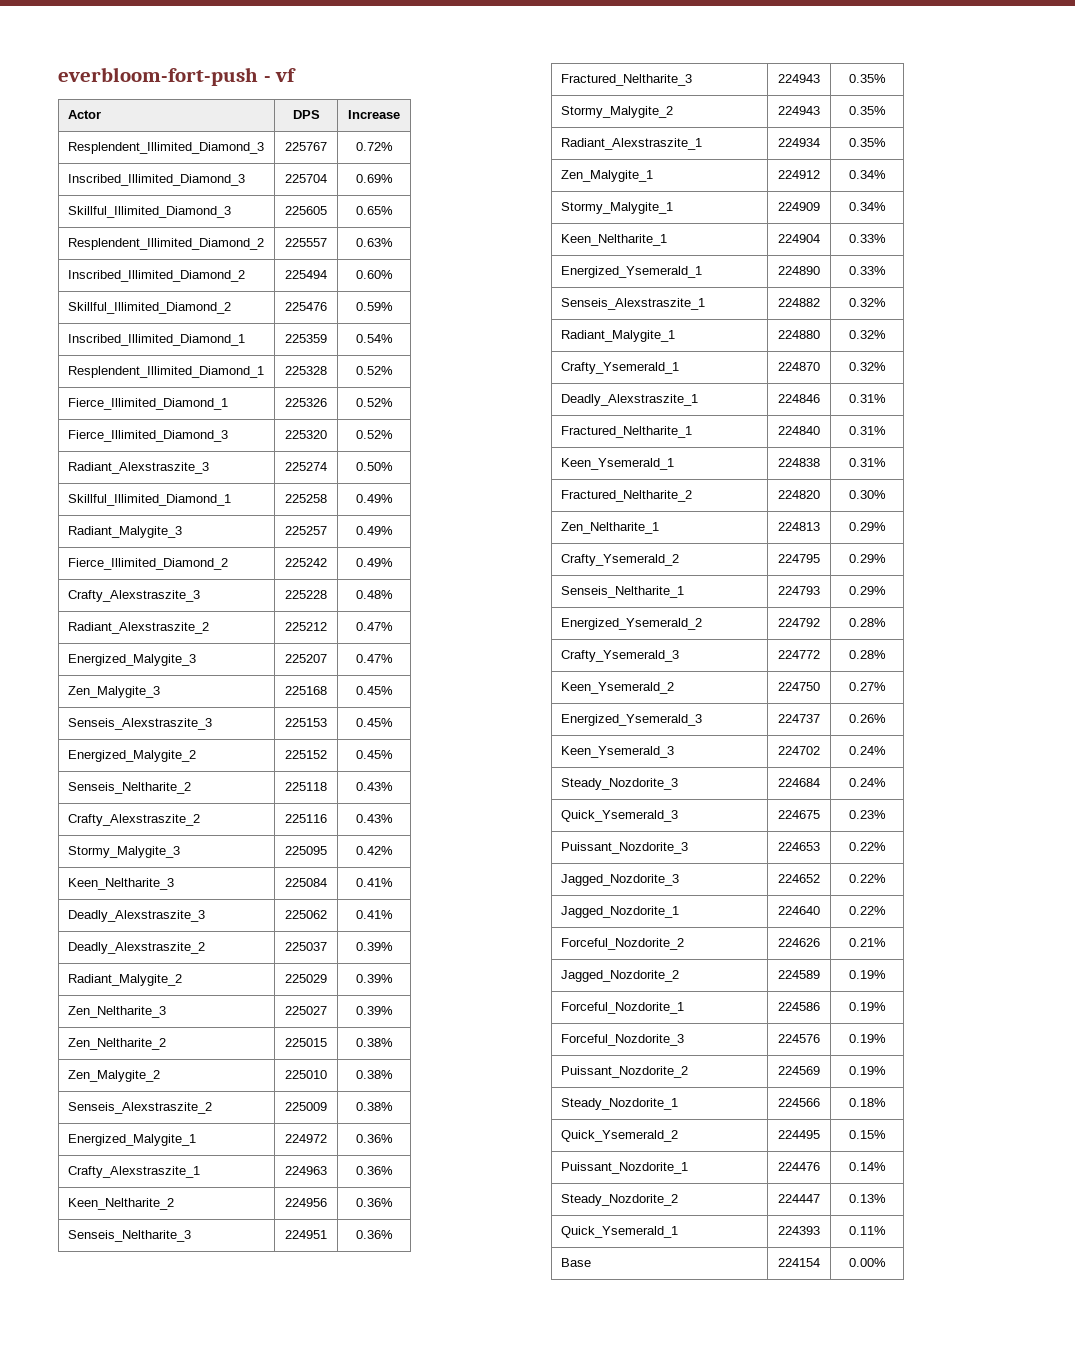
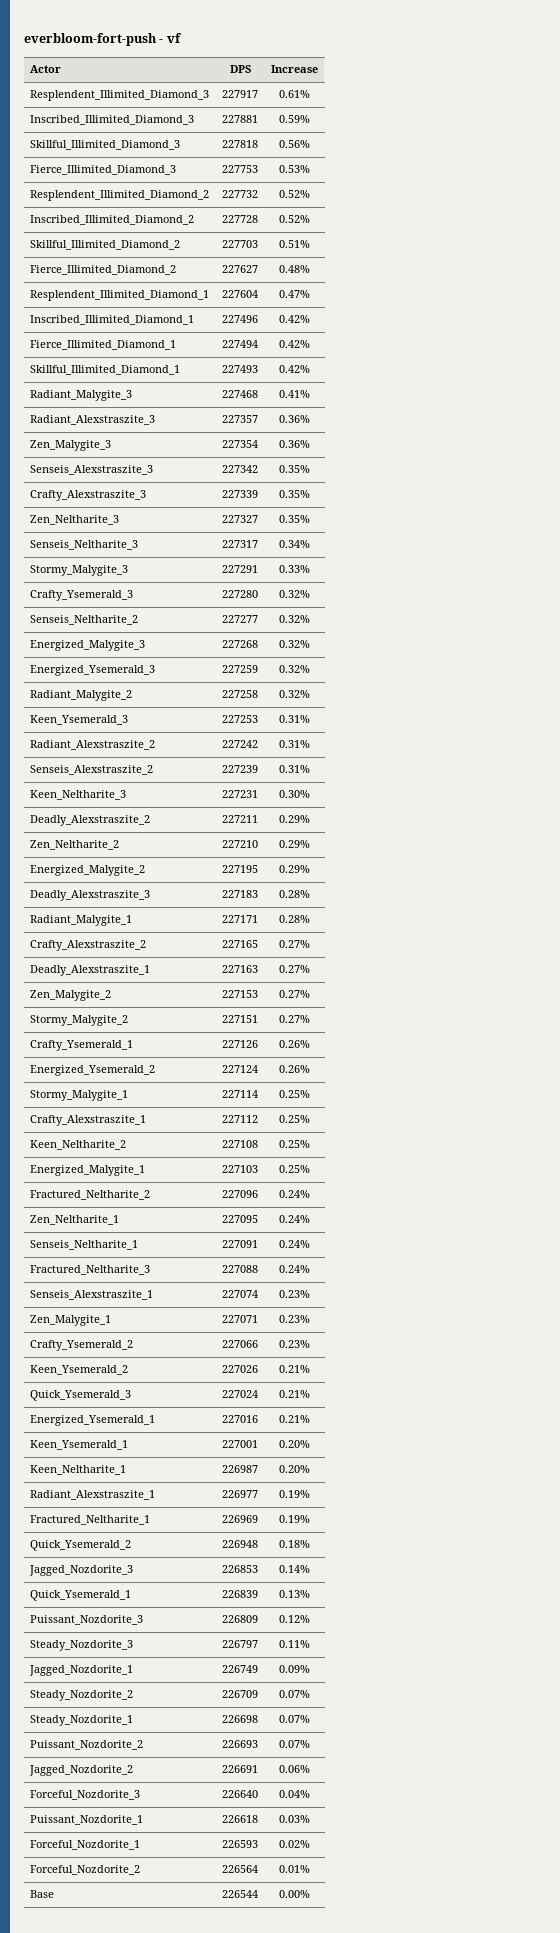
[285,142,327,151] [355,142,393,151] 225767 | 0.72% -> [222,90,258,98] [279,90,310,98] 227917 | 0.61%
[285,174,327,183] [355,174,393,183] 225704 | 0.69% -> [222,115,258,123] [279,115,310,123] 227881 | 0.59%
[285,206,327,215] [355,206,393,215] 225605 | 0.65% -> [222,140,258,148] [279,140,310,148] [29,165,176,175] [222,165,258,173] [279,165,310,173] 227818 | 0.56% // Fierce_Illimited_Diamond_3 | 227753 | 0.53%
[285,238,327,247] [355,238,393,247] 225557 | 0.63% -> [222,190,258,198] [279,190,310,198] 227732 | 0.52%
[285,270,327,279] [355,270,393,279] 225494 | 0.60% -> [222,215,258,223] [279,215,310,223] 227728 | 0.52%
[285,302,327,311] [355,302,393,311] [67,334,245,346] [285,334,327,343] [355,334,393,343] [67,366,264,378] [285,366,327,375] [355,366,393,375] [67,398,228,410] [285,398,327,407] [355,398,393,407] [67,430,228,442] [285,430,327,439] [355,430,393,439] [67,462,209,474] [285,462,327,471] [355,462,393,471] [67,494,231,506] [285,494,327,503] [355,494,393,503] [67,526,182,538] [285,526,327,535] [355,526,393,535] [67,558,228,570] [285,558,327,567] [355,558,393,567] [67,590,200,602] [285,590,327,599] [355,590,393,599] [67,622,209,634] [285,622,327,631] [355,622,393,631] [67,654,196,666] [285,654,327,663] [355,654,393,663] [67,686,160,698] [285,686,327,695] [355,686,393,695] [67,718,212,730] [285,718,327,727] [355,718,393,727] [67,750,196,762] [285,750,327,759] [355,750,393,759] [67,782,191,794] [285,782,327,791] [355,782,393,791] [67,814,200,826] [285,814,327,823] [355,814,393,823] [67,846,180,858] [285,846,327,855] [355,846,393,855] [67,878,174,890] [285,878,327,887] [355,878,393,887] [67,910,205,922] [285,910,327,919] [355,910,393,919] [67,942,205,954] [285,942,327,951] [355,942,393,951] [67,974,182,986] [285,974,327,983] [355,974,393,983] [67,1006,166,1018] [285,1006,327,1015] [355,1006,393,1015] [67,1038,166,1050] [285,1038,327,1047] [355,1038,393,1047] [67,1070,160,1082] [285,1070,327,1079] [355,1070,393,1079] [67,1102,212,1114] [285,1102,327,1111] [355,1102,393,1111] [67,1134,196,1146] [285,1134,327,1143] [355,1134,393,1143] [67,1166,200,1178] [285,1166,327,1175] [355,1166,393,1175] [67,1198,174,1210] [285,1198,327,1207] [355,1198,393,1207] [67,1230,191,1242] [285,1230,327,1239] [355,1230,393,1239] [560,74,692,86] [778,74,820,83] [848,74,886,83] [560,106,673,118] [778,106,820,115] [848,106,886,115] [560,138,702,150] [778,138,820,147] [848,138,886,147] [560,170,653,182] [778,170,820,179] [848,170,886,179] [560,202,673,214] [778,202,820,211] [848,202,886,211] [560,234,667,246] [778,234,820,243] [848,234,886,243] [560,266,702,278] [778,266,820,275] [848,266,886,275] [560,298,705,310] [778,298,820,307] [848,298,886,307] [560,330,675,342] [778,330,820,339] [848,330,886,339] [560,362,679,374] [778,362,820,371] [848,362,886,371] [560,394,698,406] [778,394,820,403] [848,394,886,403] [560,426,692,438] [778,426,820,435] [848,426,886,435] [560,458,674,470] [778,458,820,467] [848,458,886,467] [560,490,692,502] [778,490,820,499] [848,490,886,499] [560,522,659,534] [778,522,820,531] [848,522,886,531] [560,554,679,566] [778,554,820,563] [848,554,886,563] [560,586,684,598] [778,586,820,595] [848,586,886,595] [560,618,702,630] [778,618,820,627] [848,618,886,627] [560,650,679,662] [778,650,820,659] [848,650,886,659] [560,682,674,694] [778,682,820,691] [848,682,886,691] [560,714,702,726] [778,714,820,723] [848,714,886,723] [560,746,674,758] [778,746,820,755] [848,746,886,755] [560,778,678,790] [778,778,820,787] [848,778,886,787] [560,810,678,822] [778,810,820,819] [848,810,886,819] [560,842,688,854] [778,842,820,851] [848,842,886,851] [560,874,679,886] [778,874,820,883] [848,874,886,883] [560,906,679,918] [778,906,820,915] [848,906,886,915] [560,938,684,950] [778,938,820,947] [848,938,886,947] [560,970,679,982] [778,970,820,979] [848,970,886,979] [560,1002,684,1014] [778,1002,820,1011] [848,1002,886,1011] [560,1034,684,1046] [778,1034,820,1043] [848,1034,886,1043] [560,1066,688,1078] [778,1066,820,1075] [848,1066,886,1075] [560,1098,678,1110] [778,1098,820,1107] [848,1098,886,1107] [560,1130,678,1142] [778,1130,820,1139] [848,1130,886,1139] [560,1162,688,1174] [778,1162,820,1171] [848,1162,886,1171] [560,1194,678,1206] [778,1194,820,1203] [848,1194,886,1203] [560,1226,678,1238] [778,1226,820,1235] [848,1226,886,1235] 225476 | 0.59% // Inscribed_Illimited_Diamond_1 | 225359 | 0.54% // Resplendent_Illimited_Diamond_1 | 225328 | 0.52% // Fierce_Illimited_Diamond_1 | 225326 | 0.52% // Fierce_Illimited_Diamond_3 | 225320 | 0.52% // Radiant_Alexstraszite_3 | 225274 | 0.50% // Skillful_Illimited_Diamond_1 | 225258 | 0.49% // Radiant_Malygite_3 | 225257 | 0.49% // Fierce_Illimited_Diamond_2 | 225242 | 0.49% // Crafty_Alexstraszite_3 | 225228 | 0.48% // Radiant_Alexstraszite_2 | 225212 | 0.47% // Energized_Malygite_3 | 225207 | 0.47% // Zen_Malygite_3 | 225168 | 0.45% // Senseis_Alexstraszite_3 | 225153 | 0.45% // Energized_Malygite_2 | 225152 | 0.45% // Senseis_Neltharite_2 | 225118 | 0.43% // Crafty_Alexstraszite_2 | 225116 | 0.43% // Stormy_Malygite_3 | 225095 | 0.42% // Keen_Neltharite_3 | 225084 | 0.41% // Deadly_Alexstraszite_3 | 225062 | 0.41% // Deadly_Alexstraszite_2 | 225037 | 0.39% // Radiant_Malygite_2 | 225029 | 0.39% // Zen_Neltharite_3 | 225027 | 0.39% // Zen_Neltharite_2 | 225015 | 0.38% // Zen_Malygite_2 | 225010 | 0.38% // Senseis_Alexstraszite_2 | 225009 | 0.38% // Energized_Malygite_1 | 224972 | 0.36% // Crafty_Alexstraszite_1 | 224963 | 0.36% // Keen_Neltharite_2 | 224956 | 0.36% // Senseis_Neltharite_3 | 224951 | 0.36% // Fractured_Neltharite_3 | 224943 | 0.35% // Stormy_Malygite_2 | 224943 | 0.35% // Radiant_Alexstraszite_1 | 224934 | 0.35% // Zen_Malygite_1 | 224912 | 0.34% // Stormy_Malygite_1 | 224909 | 0.34% // Keen_Neltharite_1 | 224904 | 0.33% // Energized_Ysemerald_1 | 224890 | 0.33% // Senseis_Alexstraszite_1 | 224882 | 0.32% // Radiant_Malygite_1 | 224880 | 0.32% // Crafty_Ysemerald_1 | 224870 | 0.32% // Deadly_Alexstraszite_1 | 224846 | 0.31% // Fractured_Neltharite_1 | 224840 | 0.31% // Keen_Ysemerald_1 | 224838 | 0.31% // Fractured_Neltharite_2 | 224820 | 0.30% // Zen_Neltharite_1 | 224813 | 0.29% // Crafty_Ysemerald_2 | 224795 | 0.29% // Senseis_Neltharite_1 | 224793 | 0.29% // Energized_Ysemerald_2 | 224792 | 0.28% // Crafty_Ysemerald_3 | 224772 | 0.28% // Keen_Ysemerald_2 | 224750 | 0.27% // Energized_Ysemerald_3 | 224737 | 0.26% // Keen_Ysemerald_3 | 224702 | 0.24% // Steady_Nozdorite_3 | 224684 | 0.24% // Quick_Ysemerald_3 | 224675 | 0.23% // Puissant_Nozdorite_3 | 224653 | 0.22% // Jagged_Nozdorite_3 | 224652 | 0.22% // Jagged_Nozdorite_1 | 224640 | 0.22% // Forceful_Nozdorite_2 | 224626 | 0.21% // Jagged_Nozdorite_2 | 224589 | 0.19% // Forceful_Nozdorite_1 | 224586 | 0.19% // Forceful_Nozdorite_3 | 224576 | 0.19% // Puissant_Nozdorite_2 | 224569 | 0.19% // Steady_Nozdorite_1 | 224566 | 0.18% // Quick_Ysemerald_2 | 224495 | 0.15% // Puissant_Nozdorite_1 | 224476 | 0.14% // Steady_Nozdorite_2 | 224447 | 0.13% // Quick_Ysemerald_1 | 224393 | 0.11% -> [222,240,258,248] [279,240,310,248] [29,265,176,275] [222,265,258,273] [279,265,310,273] [29,290,209,301] [222,290,258,298] [279,290,310,298] [29,315,194,325] [222,315,258,323] [279,315,310,323] [29,340,176,350] [222,340,258,348] [279,340,310,348] [29,365,180,375] [222,365,258,373] [279,365,310,373] [29,390,132,401] [222,390,258,398] [279,390,310,398] [29,415,155,425] [222,415,258,423] [279,415,310,423] [29,440,111,451] [222,440,258,448] [279,440,310,448] [29,465,153,475] [222,465,258,473] [279,465,310,473] [29,490,146,501] [222,490,258,498] [279,490,310,498] [29,515,119,525] [222,515,258,523] [279,515,310,523] [29,540,138,550] [222,540,258,548] [279,540,310,548] [29,565,128,576] [222,565,258,573] [279,565,310,573] [29,590,133,601] [222,590,258,598] [279,590,310,598] [29,615,138,625] [222,615,258,623] [279,615,310,623] [29,640,145,651] [222,640,258,648] [279,640,310,648] [29,665,155,676] [222,665,258,673] [279,665,310,673] [29,690,132,701] [222,690,258,698] [279,690,310,698] [29,715,128,725] [222,715,258,723] [279,715,310,723] [29,740,155,750] [222,740,258,748] [279,740,310,748] [29,765,153,775] [222,765,258,773] [279,765,310,773] [29,790,126,800] [222,790,258,798] [279,790,310,798] [29,815,150,826] [222,815,258,823] [279,815,310,823] [29,840,119,850] [222,840,258,848] [279,840,310,848] [29,865,145,876] [222,865,258,873] [279,865,310,873] [29,890,150,901] [222,890,258,898] [279,890,310,898] [29,915,132,926] [222,915,258,923] [279,915,310,923] [29,940,146,951] [222,940,258,948] [279,940,310,948] [29,965,150,976] [222,965,258,973] [279,965,310,973] [29,990,111,1001] [222,990,258,998] [279,990,310,998] [29,1015,128,1026] [222,1015,258,1023] [279,1015,310,1023] [29,1040,133,1051] [222,1040,258,1048] [279,1040,310,1048] [29,1065,155,1076] [222,1065,258,1073] [279,1065,310,1073] [29,1090,128,1101] [222,1090,258,1098] [279,1090,310,1098] [29,1115,146,1126] [222,1115,258,1123] [279,1115,310,1123] [29,1140,126,1150] [222,1140,258,1148] [279,1140,310,1148] [29,1165,145,1176] [222,1165,258,1173] [279,1165,310,1173] [29,1190,150,1200] [222,1190,258,1198] [279,1190,310,1198] [29,1215,119,1225] [222,1215,258,1223] [279,1215,310,1223] [29,1240,138,1250] [222,1240,258,1248] [279,1240,310,1248] [29,1265,150,1275] [222,1265,258,1273] [279,1265,310,1273] [29,1290,153,1300] [222,1290,258,1298] [279,1290,310,1298] [29,1315,111,1326] [222,1315,258,1323] [279,1315,310,1323] [29,1340,133,1351] [222,1340,258,1348] [279,1340,310,1348] [29,1365,128,1375] [222,1365,258,1373] [279,1365,310,1373] [29,1390,131,1401] [222,1390,258,1398] [279,1390,310,1398] [29,1415,155,1426] [222,1415,258,1423] [279,1415,310,1423] [29,1440,128,1450] [222,1440,258,1448] [279,1440,310,1448] [29,1465,126,1475] [222,1465,258,1473] [279,1465,310,1473] [29,1490,155,1500] [222,1490,258,1498] [279,1490,310,1498] [29,1515,150,1525] [222,1515,258,1523] [279,1515,310,1523] [29,1540,131,1551] [222,1540,258,1548] [279,1540,310,1548] [28,1565,133,1576] [222,1565,258,1573] [279,1565,310,1573] [29,1590,131,1601] [222,1590,258,1598] [279,1590,310,1598] [29,1615,143,1625] [222,1615,258,1623] [279,1615,310,1623] [29,1640,133,1651] [222,1640,258,1648] [279,1640,310,1648] [28,1665,133,1676] [222,1665,258,1673] [279,1665,310,1673] [29,1690,133,1701] [222,1690,258,1698] [279,1690,310,1698] [29,1715,133,1726] [222,1715,258,1723] [279,1715,310,1723] [29,1740,143,1750] [222,1740,258,1748] [279,1740,310,1748] [28,1765,133,1776] [222,1765,258,1773] [279,1765,310,1773] [29,1790,140,1800] [222,1790,258,1798] [279,1790,310,1798] [29,1815,143,1825] [222,1815,258,1823] [279,1815,310,1823] [29,1840,140,1850] [222,1840,258,1848] [279,1840,310,1848] [29,1865,140,1875] [222,1865,258,1873] [279,1865,310,1873] 227703 | 0.51% // Fierce_Illimited_Diamond_2 | 227627 | 0.48% // Resplendent_Illimited_Diamond_1 | 227604 | 0.47% // Inscribed_Illimited_Diamond_1 | 227496 | 0.42% // Fierce_Illimited_Diamond_1 | 227494 | 0.42% // Skillful_Illimited_Diamond_1 | 227493 | 0.42% // Radiant_Malygite_3 | 227468 | 0.41% // Radiant_Alexstraszite_3 | 227357 | 0.36% // Zen_Malygite_3 | 227354 | 0.36% // Senseis_Alexstraszite_3 | 227342 | 0.35% // Crafty_Alexstraszite_3 | 227339 | 0.35% // Zen_Neltharite_3 | 227327 | 0.35% // Senseis_Neltharite_3 | 227317 | 0.34% // Stormy_Malygite_3 | 227291 | 0.33% // Crafty_Ysemerald_3 | 227280 | 0.32% // Senseis_Neltharite_2 | 227277 | 0.32% // Energized_Malygite_3 | 227268 | 0.32% // Energized_Ysemerald_3 | 227259 | 0.32% // Radiant_Malygite_2 | 227258 | 0.32% // Keen_Ysemerald_3 | 227253 | 0.31% // Radiant_Alexstraszite_2 | 227242 | 0.31% // Senseis_Alexstraszite_2 | 227239 | 0.31% // Keen_Neltharite_3 | 227231 | 0.30% // Deadly_Alexstraszite_2 | 227211 | 0.29% // Zen_Neltharite_2 | 227210 | 0.29% // Energized_Malygite_2 | 227195 | 0.29% // Deadly_Alexstraszite_3 | 227183 | 0.28% // Radiant_Malygite_1 | 227171 | 0.28% // Crafty_Alexstraszite_2 | 227165 | 0.27% // Deadly_Alexstraszite_1 | 227163 | 0.27% // Zen_Malygite_2 | 227153 | 0.27% // Stormy_Malygite_2 | 227151 | 0.27% // Crafty_Ysemerald_1 | 227126 | 0.26% // Energized_Ysemerald_2 | 227124 | 0.26% // Stormy_Malygite_1 | 227114 | 0.25% // Crafty_Alexstraszite_1 | 227112 | 0.25% // Keen_Neltharite_2 | 227108 | 0.25% // Energized_Malygite_1 | 227103 | 0.25% // Fractured_Neltharite_2 | 227096 | 0.24% // Zen_Neltharite_1 | 227095 | 0.24% // Senseis_Neltharite_1 | 227091 | 0.24% // Fractured_Neltharite_3 | 227088 | 0.24% // Senseis_Alexstraszite_1 | 227074 | 0.23% // Zen_Malygite_1 | 227071 | 0.23% // Crafty_Ysemerald_2 | 227066 | 0.23% // Keen_Ysemerald_2 | 227026 | 0.21% // Quick_Ysemerald_3 | 227024 | 0.21% // Energized_Ysemerald_1 | 227016 | 0.21% // Keen_Ysemerald_1 | 227001 | 0.20% // Keen_Neltharite_1 | 226987 | 0.20% // Radiant_Alexstraszite_1 | 226977 | 0.19% // Fractured_Neltharite_1 | 226969 | 0.19% // Quick_Ysemerald_2 | 226948 | 0.18% // Jagged_Nozdorite_3 | 226853 | 0.14% // Quick_Ysemerald_1 | 226839 | 0.13% // Puissant_Nozdorite_3 | 226809 | 0.12% // Steady_Nozdorite_3 | 226797 | 0.11% // Jagged_Nozdorite_1 | 226749 | 0.09% // Steady_Nozdorite_2 | 226709 | 0.07% // Steady_Nozdorite_1 | 226698 | 0.07% // Puissant_Nozdorite_2 | 226693 | 0.07% // Jagged_Nozdorite_2 | 226691 | 0.06% // Forceful_Nozdorite_3 | 226640 | 0.04% // Puissant_Nozdorite_1 | 226618 | 0.03% // Forceful_Nozdorite_1 | 226593 | 0.02% // Forceful_Nozdorite_2 | 226564 | 0.01%
[778,1258,820,1267] 224154 -> [222,1890,258,1898] 226544

